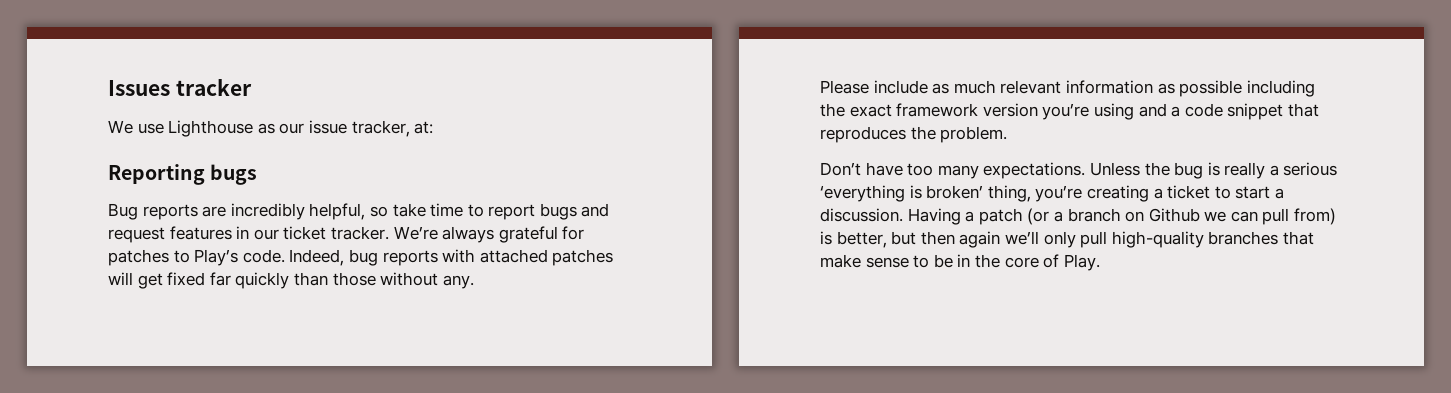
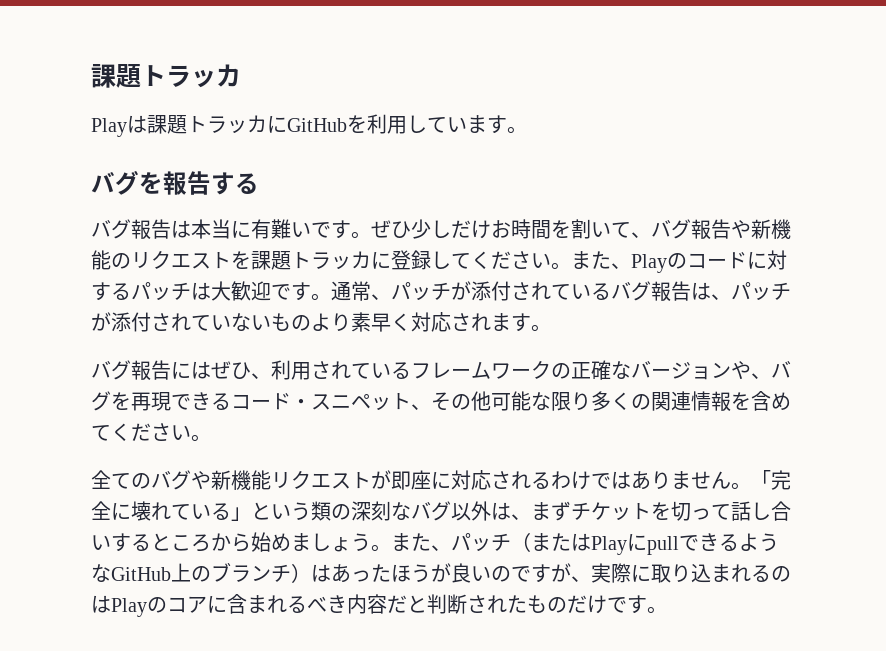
[108,79,252,96] [108,120,434,137] [108,164,258,185] [108,203,610,220] [108,226,585,243] [108,249,614,266] [108,272,474,289] [820,80,1315,97] [820,103,1319,120] [820,126,1008,143] [820,162,1338,179] [820,185,1284,202] [820,208,1337,225] [820,231,1314,248] [820,254,1100,271] Issues tracker // We use Lighthouse as our issue tracker, at: // Reporting bugs // Bug reports are incredibly helpful, so take time to report bugs and request features in our ticket tracker. We’re always grateful for patches to Play’s code. Indeed, bug reports with attached patches will get fixed far quickly than those without any. // Please include as much relevant information as possible including the exact framework version you’re using and a code snippet that reproduces the problem. // Don’t have too many expectations. Unless the bug is really a serious ‘everything is broken’ thing, you’re creating a ticket to start a discussion. Having a patch (or a branch on Github we can pull from) is better, but then again we’ll only pull high-quality branches that make sense to be in the core of Play. -> [91,64,241,88] [91,114,527,137] [91,170,259,195] [91,219,791,240] [91,250,787,273] [91,281,791,302] [91,312,551,332] [91,360,791,381] [91,391,791,412] [91,423,211,442] [91,470,791,490] [91,501,791,521] [91,532,779,555] [91,562,791,583] [91,594,667,617] 課題トラッカ // Playは課題トラッカにGitHubを利用しています。 // バグを報告する // バグ報告は本当に有難いです。ぜひ少しだけお時間を割いて、バグ報告や新機能のリクエストを課題トラッカに登録してください。また、Playのコードに対するパッチは大歓迎です。通常、パッチが添付されているバグ報告は、パッチが添付されていないものより素早く対応されます。 // バグ報告にはぜひ、利用されているフレームワークの正確なバージョンや、バグを再現できるコード・スニペット、その他可能な限り多くの関連情報を含めてください。 // 全てのバグや新機能リクエストが即座に対応されるわけではありません。「完全に壊れている」という類の深刻なバグ以外は、まずチケットを切って話し合いするところから始めましょう。また、パッチ（またはPlayにpullできるようなGitHub上のブランチ）はあったほうが良いのですが、実際に取り込まれるのはPlayのコアに含まれるべき内容だと判断されたものだけです。

